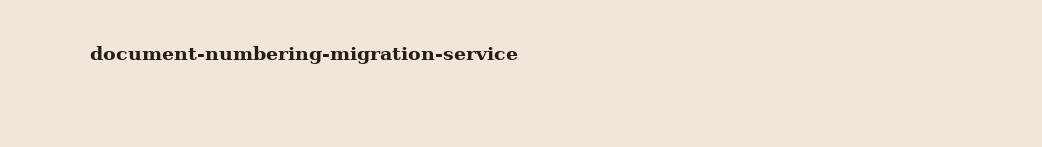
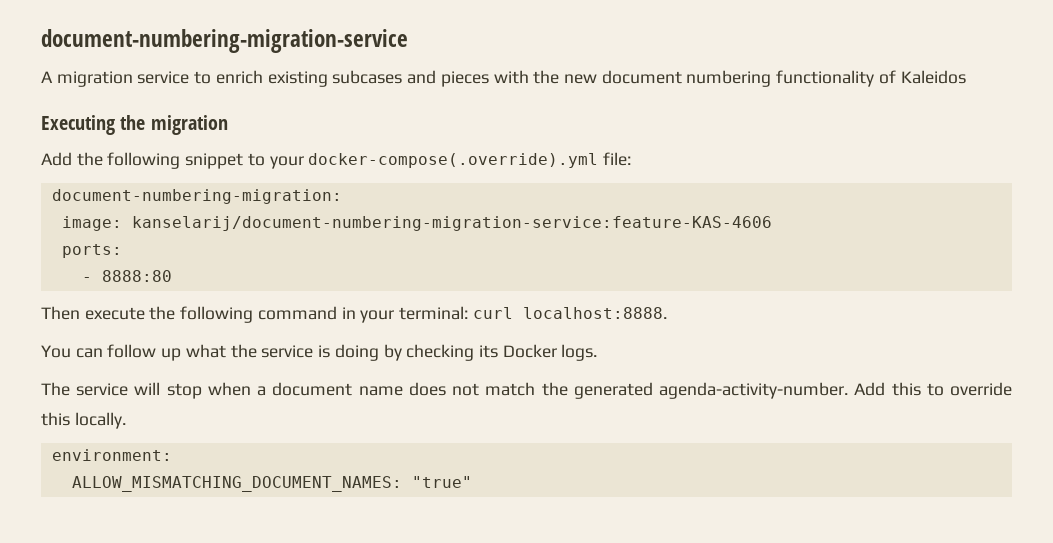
(518, 55) none -> [41,70,966,87] [41,115,228,135] [41,152,632,169] [51,189,342,204] [61,216,772,231] [61,244,122,258] [81,270,172,282] [41,306,667,323] [41,344,598,361] [41,382,1013,399] [41,412,126,429] [51,449,172,461] [71,476,472,492] // A migration service to enrich existing subcases and pieces with the new document numbering functionality of Kaleidos // Executing the migration // Add the following snippet to your docker-compose(.override).yml file: // document-numbering-migration: // image: kanselarij/document-numbering-migration-service:feature-KAS-4606 // ports: // - 8888:80 // Then execute the following command in your terminal: curl localhost:8888. // You can follow up what the service is doing by checking its Docker logs. // The service will stop when a document name does not match the generated agenda-activity-number. Add this to override this locally. // environment: // ALLOW_MISMATCHING_DOCUMENT_NAMES: "true"

